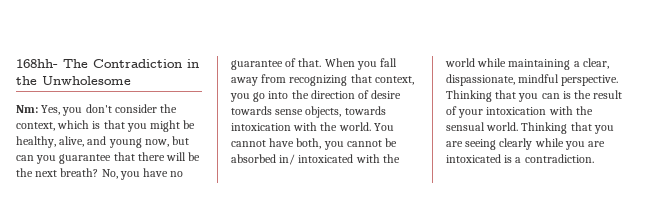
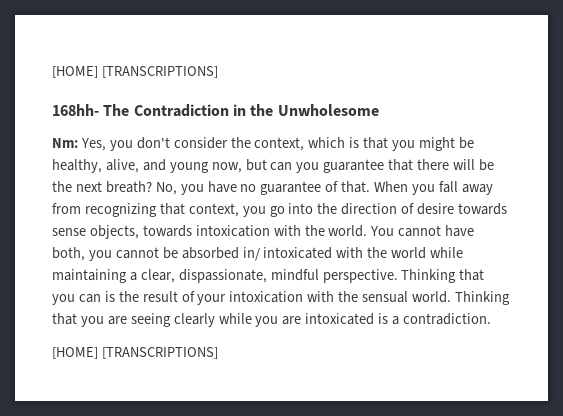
(16, 63) none -> [52,66,218,78] [HOME] [TRANSCRIPTIONS] //
(594, 158) none -> [52,347,218,359] // [HOME] [TRANSCRIPTIONS]

